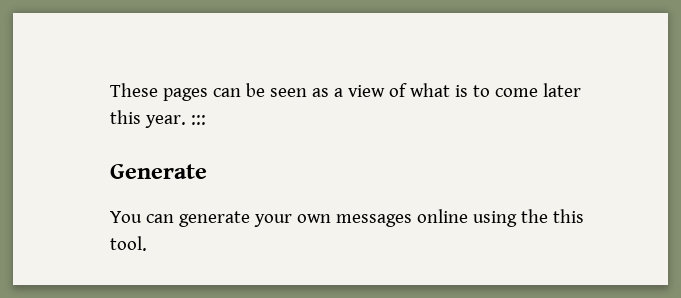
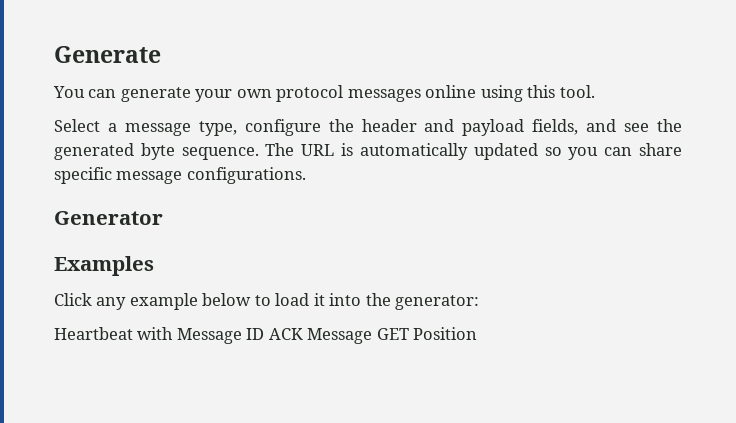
[110,83,581,101] [110,110,206,128] These pages can be seen as a view of what is to come later this year. ::: // -> (54, 54) none
(331, 218) none -> [276,85,344,102] protocol
[520,209,548,223] the -> (523, 93) none
(147, 243) none -> [54,119,682,136] [54,143,683,160] [54,167,306,184] [54,211,163,225] [54,256,154,276] [54,293,480,310] [54,327,478,344] // Select a message type, configure the header and payload fields, and see the generated byte sequence. The URL is automatically updated so you can share specific message configurations. // Generator // Examples // Click any example below to load it into the generator: // Heartbeat with Message ID ACK Message GET Position

